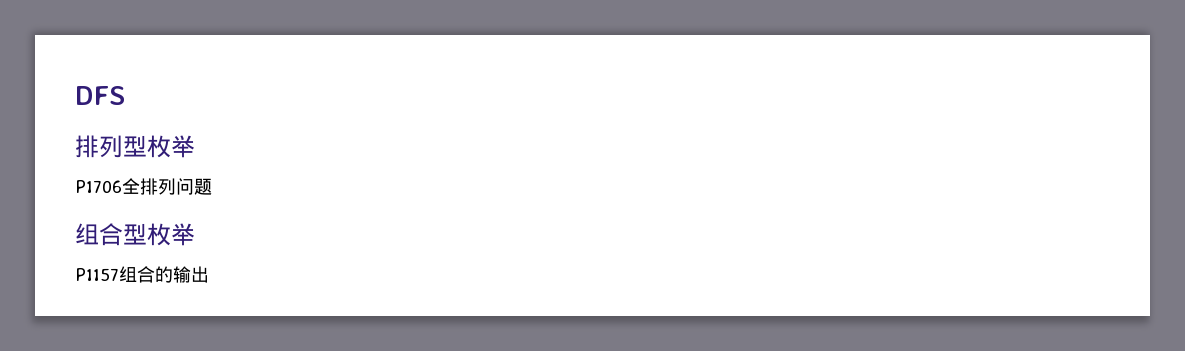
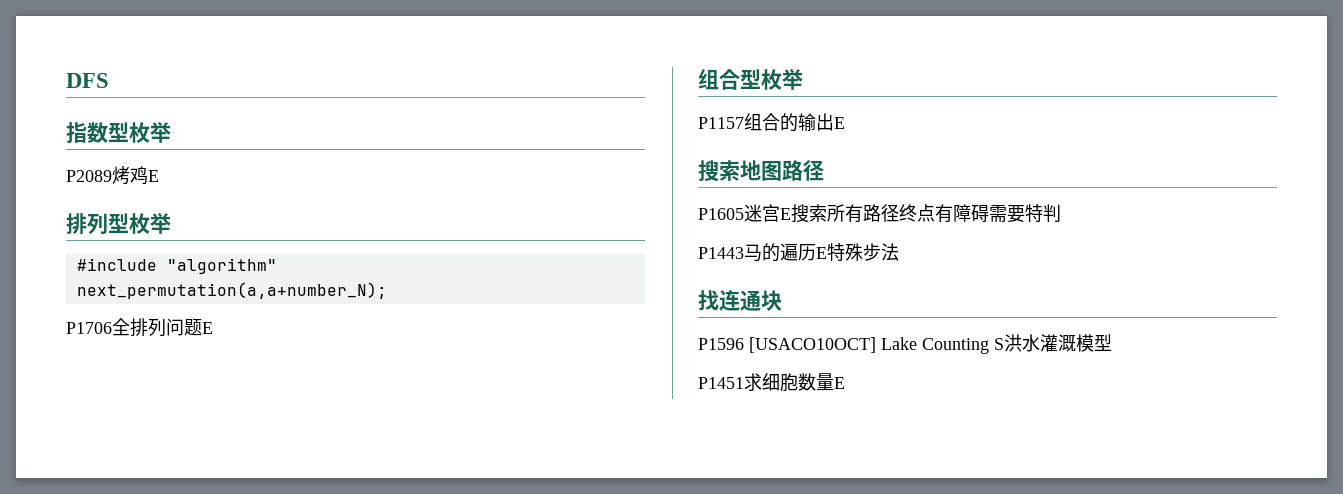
(125, 95) none -> [66,122,171,143] [66,166,159,185] // 指数型枚举 // P2089烤鸡E
(195, 146) none -> [76,258,277,274] [76,282,387,299] // #include "algorithm" // next_permutation(a,a+number_N);
(212, 186) none -> [202,322,213,334] E
(209, 274) none -> [834,117,845,129] [698,160,824,182] [698,204,1061,223] [698,243,899,262] [698,290,782,311] [698,334,1112,354] [698,373,845,392] E // 搜索地图路径 // P1605迷宫E搜索所有路径终点有障碍需要特判 // P1443马的遍历E特殊步法 // 找连通块 // P1596 [USACO10OCT] Lake Counting S洪水灌溉模型 // P1451求细胞数量E

